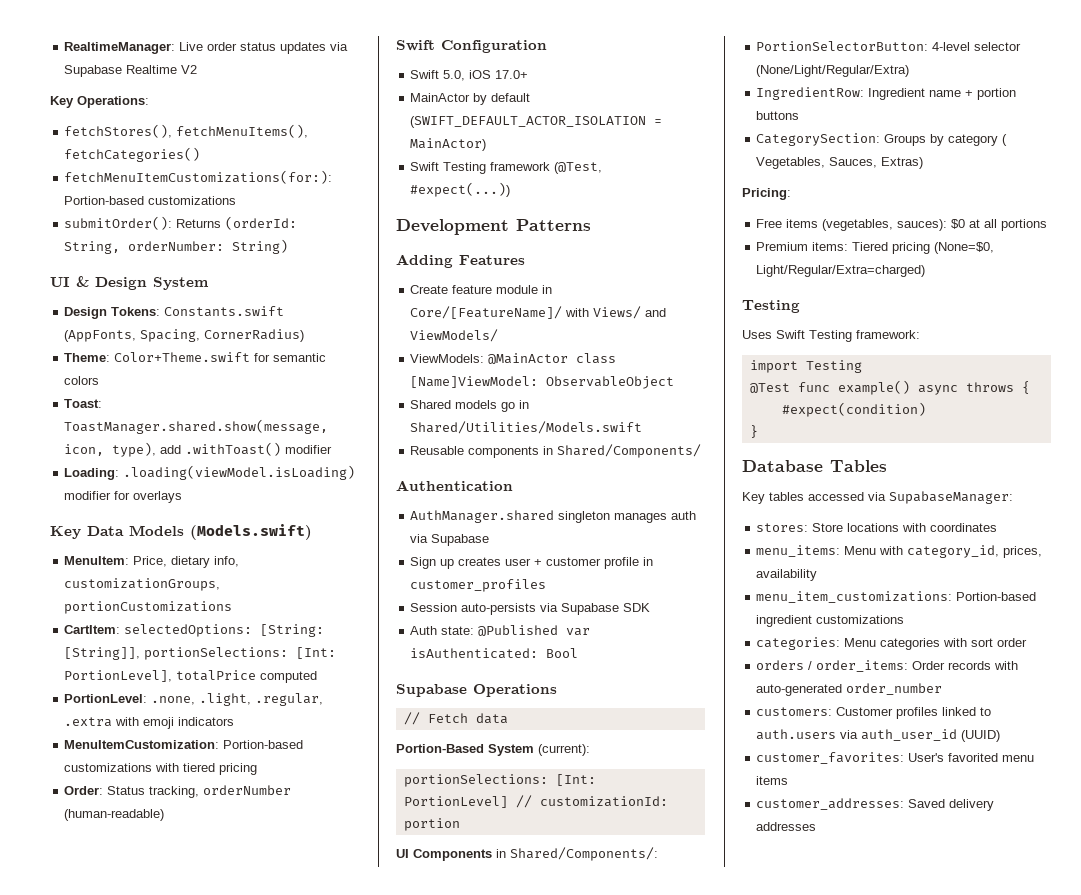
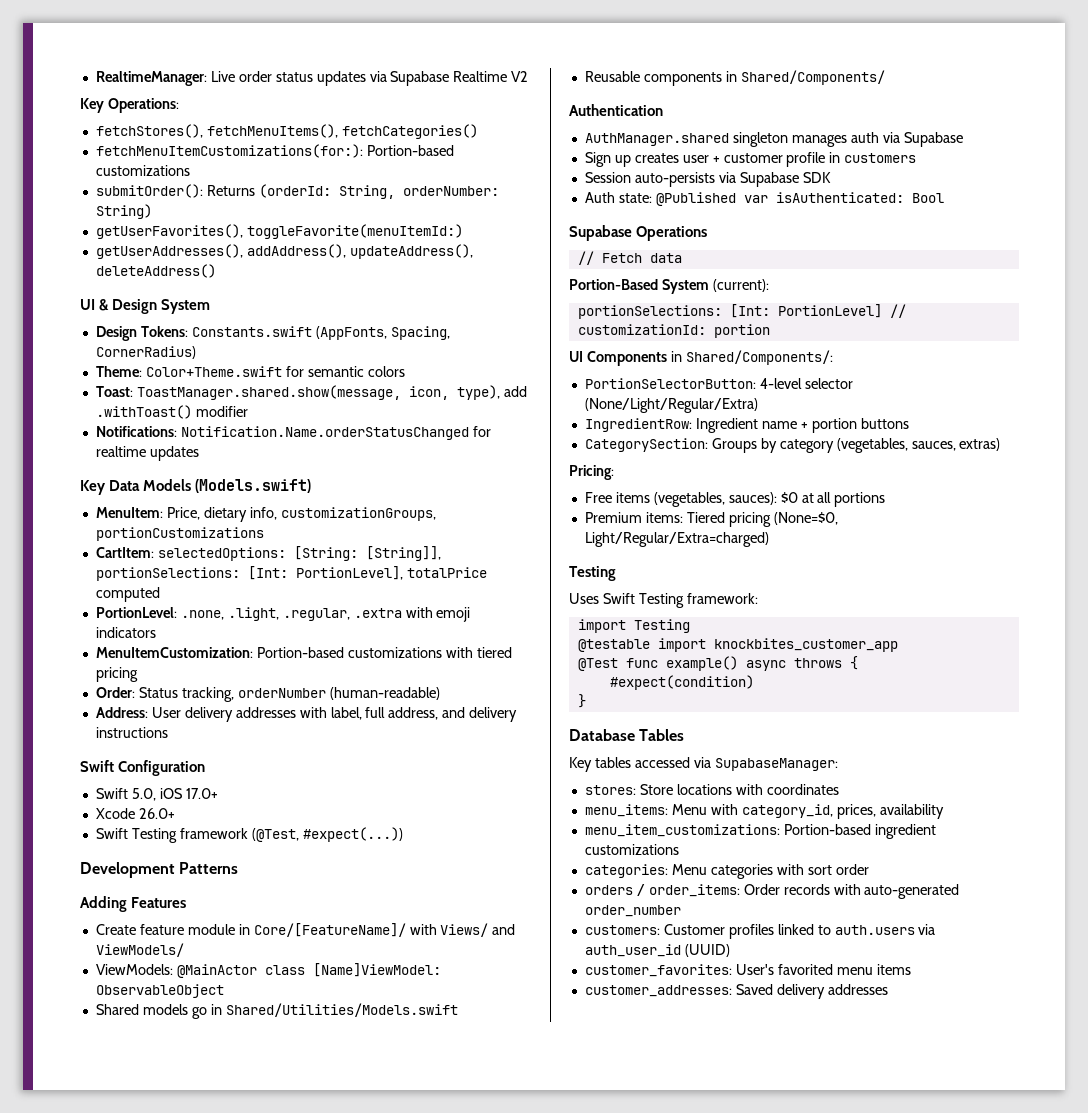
(289, 246) none -> [95,224,463,239] [95,244,473,259] [95,264,216,278] // getUserFavorites(), toggleFavorite(menuItemId:) // getUserAddresses(), addAddress(), updateAddress(), deleteAddress()
[64,465,356,480] [64,491,183,503] Loading: .loading(viewModel.isLoading) modifier for overlays -> [95,426,491,440] [95,446,199,461] Notifications: Notification.Name.orderStatusChanged for realtime updates
(165, 815) none -> [95,707,518,722] [95,727,168,738] // Address: User delivery addresses with label, full address, and delivery instructions
[410,93,531,105] [410,116,663,128] [410,138,487,151] MainActor by default (SWIFT_DEFAULT_ACTOR_ISOLATION = MainActor) -> [95,808,175,819] Xcode 26.0+
[410,579,547,592] customer_profiles -> [844,153,917,163] customers
[1002,134,1008,146] [756,157,924,169] ( Vegetables, Sauces, Extras) -> [836,438,1001,453] (vegetables, sauces, extras)
(862, 366) none -> [577,638,898,652] // @testable import knockbites_customer_app

